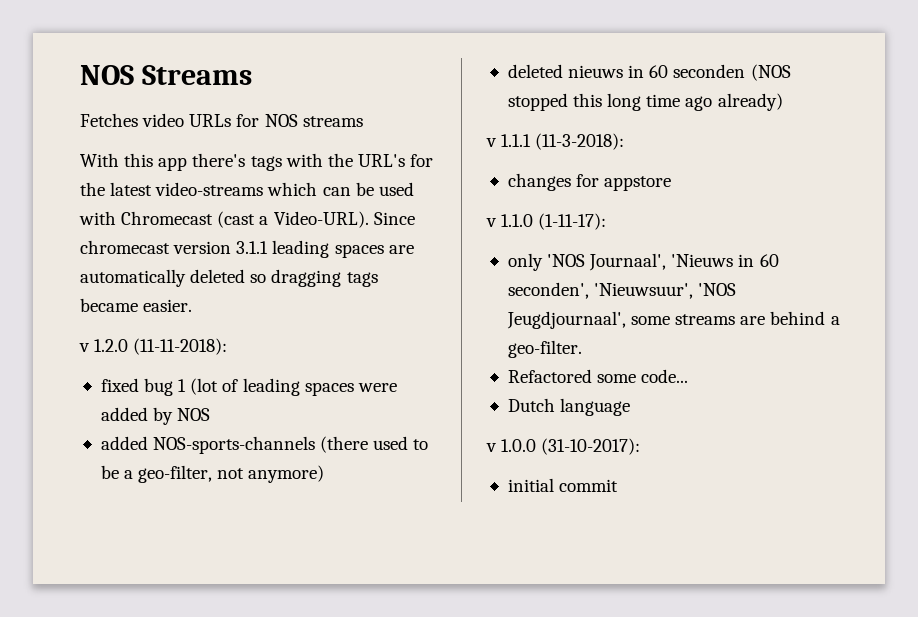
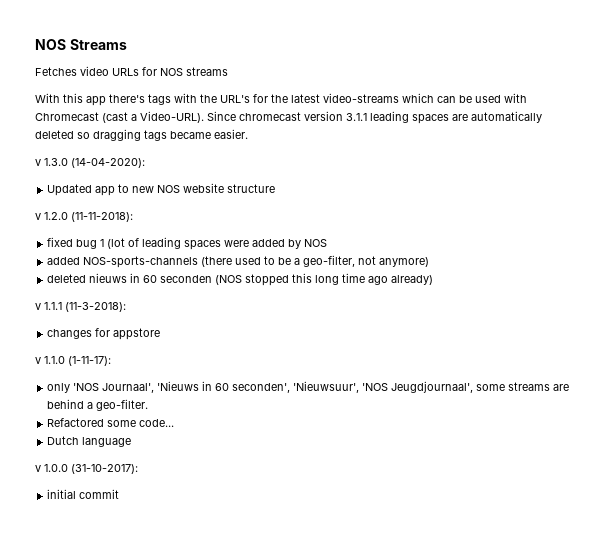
(193, 305) none -> [35,158,145,168] [47,183,276,196] // v 1.3.0 (14-04-2020): // Updated app to new NOS website structure

